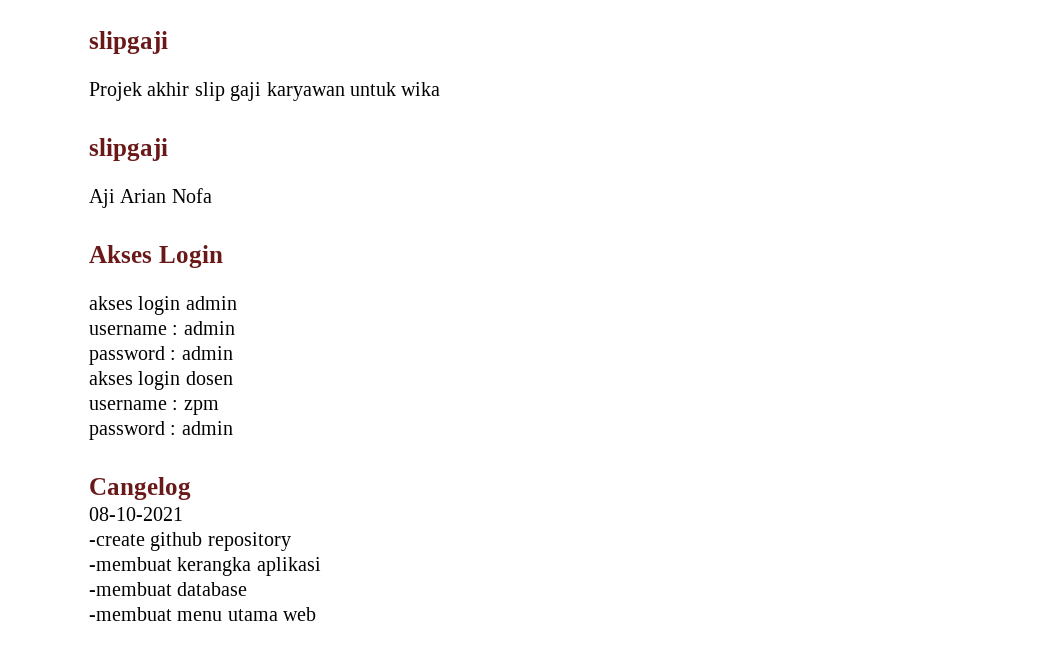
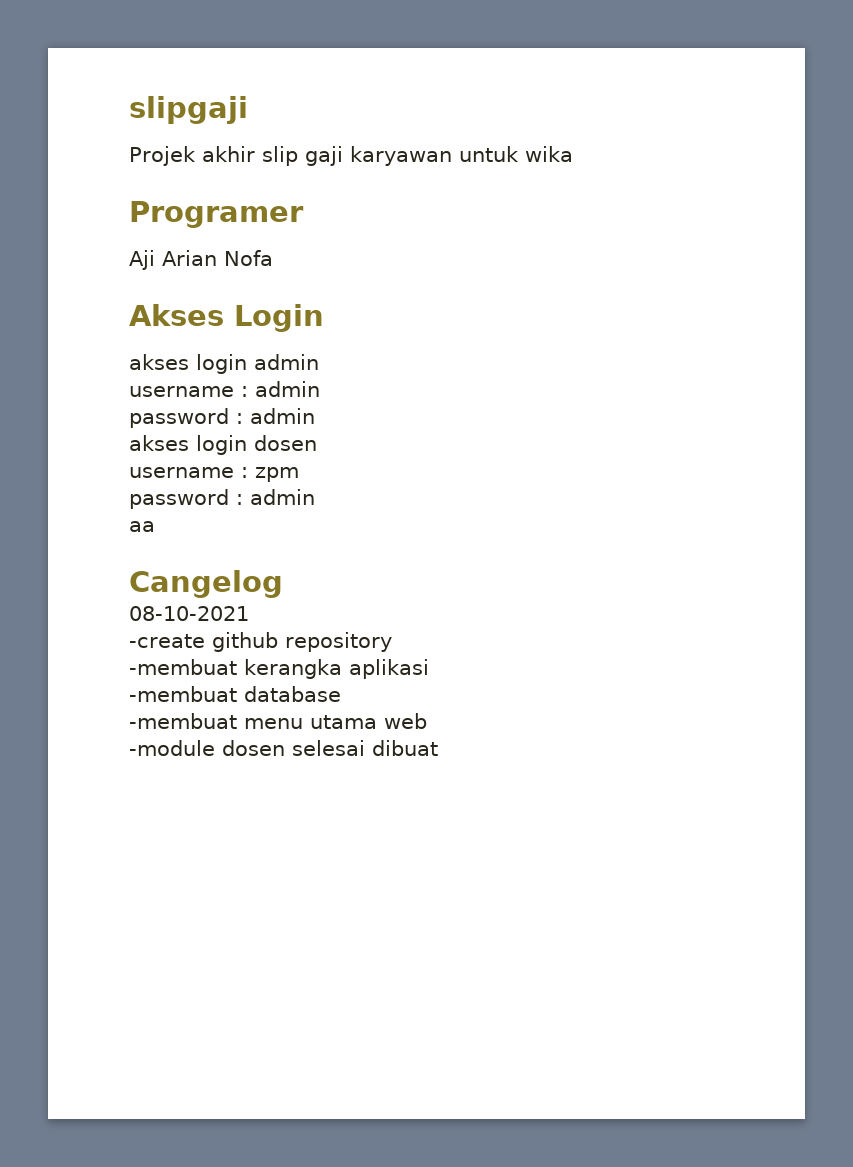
[89,138,168,161] slipgaji -> [129,201,304,228] Programer
(233, 428) none -> [129,521,155,532] // aa
(317, 614) none -> [129,740,438,756] // -module dosen selesai dibuat

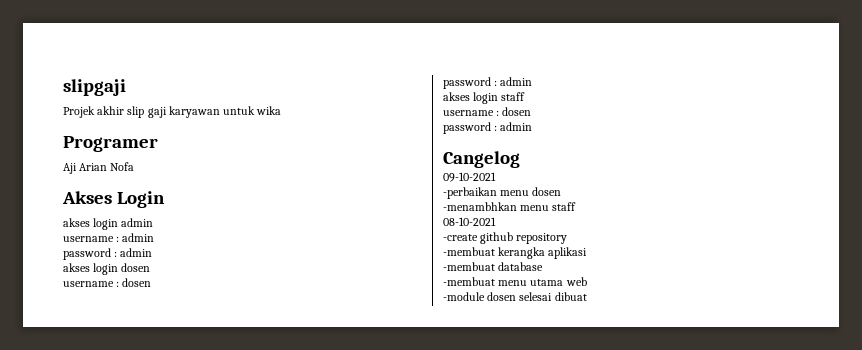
[255,467,299,482] [129,489,315,509] [129,521,155,532] [129,570,283,598] zpm // password : admin // aa // Cangelog -> [122,278,152,287] [443,77,533,89] [443,92,526,104] [443,107,532,116] [443,122,533,134] [443,151,520,168] [443,172,496,182] [443,187,562,199] [443,202,577,211] dosen // password : admin // akses login staff // username : dosen // password : admin // Cangelog // 09-10-2021 // -perbaikan menu dosen // -menambhkan menu staff

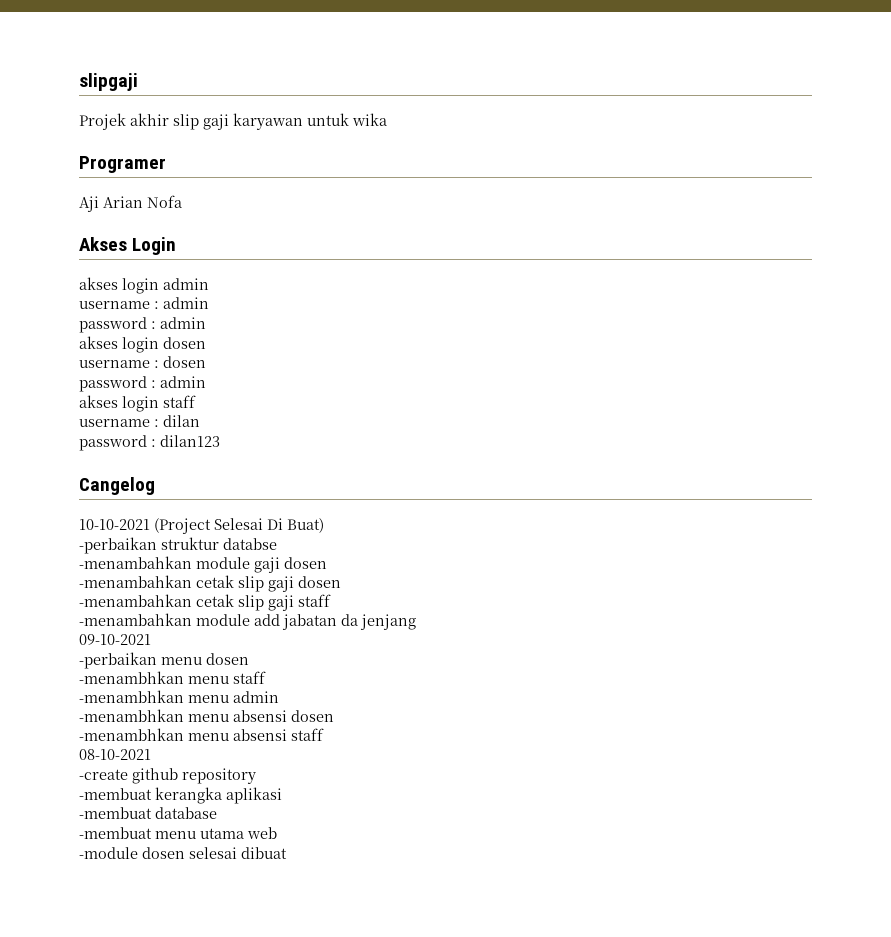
[502,107,532,116] [443,122,533,134] dosen // password : admin -> [163,415,200,427] [79,435,220,451] dilan // password : dilan123
(520, 159) none -> [79,518,324,534] [79,537,277,554] [79,556,327,573] [79,575,341,592] [79,594,331,611] [79,613,416,630] // 10-10-2021 (Project Selesai Di Buat) // -perbaikan struktur databse // -menambahkan module gaji dosen // -menambahkan cetak slip gaji dosen // -menambahkan cetak slip gaji staff // -menambahkan module add jabatan da jenjang
(577, 206) none -> [79,690,279,703] [79,709,334,722] [79,728,324,741] // -menambhkan menu admin // -menambhkan menu absensi dosen // -menambhkan menu absensi staff

